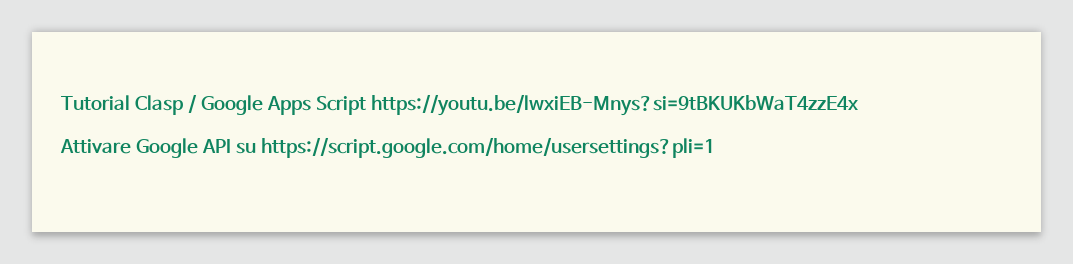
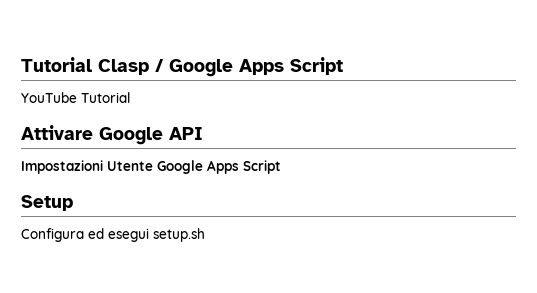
[370,94,858,116] https://youtu.be/lwxiEB-Mnys?si=9tBKUKbWaT4zzE4x -> [21,92,130,103] // YouTube Tutorial
[235,137,715,158] su https://script.google.com/home/usersettings?pli=1 -> [21,160,281,174] [21,195,73,211] [21,228,205,242] // Impostazioni Utente Google Apps Script // Setup // Configura ed esegui setup.sh

